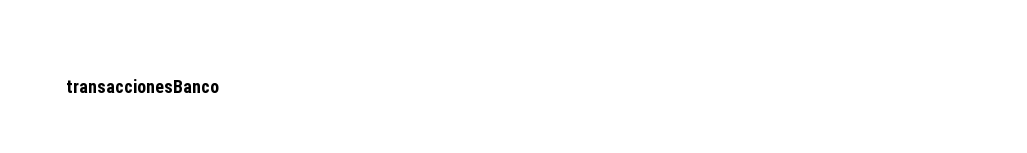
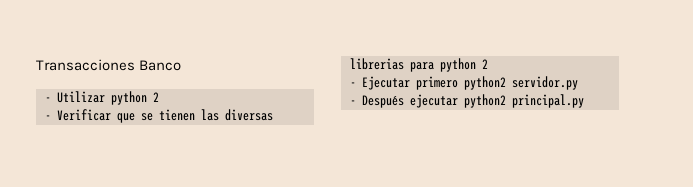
[66,79,219,93] transaccionesBanco -> [36,59,182,71] [45,91,159,105] [45,109,273,123] [350,58,488,72] [350,76,578,90] [350,94,584,108] Transacciones Banco // - Utilizar python 2 // - Verificar que se tienen las diversas librerias para python 2 // - Ejecutar primero python2 servidor.py // - Después ejecutar python2 principal.py

